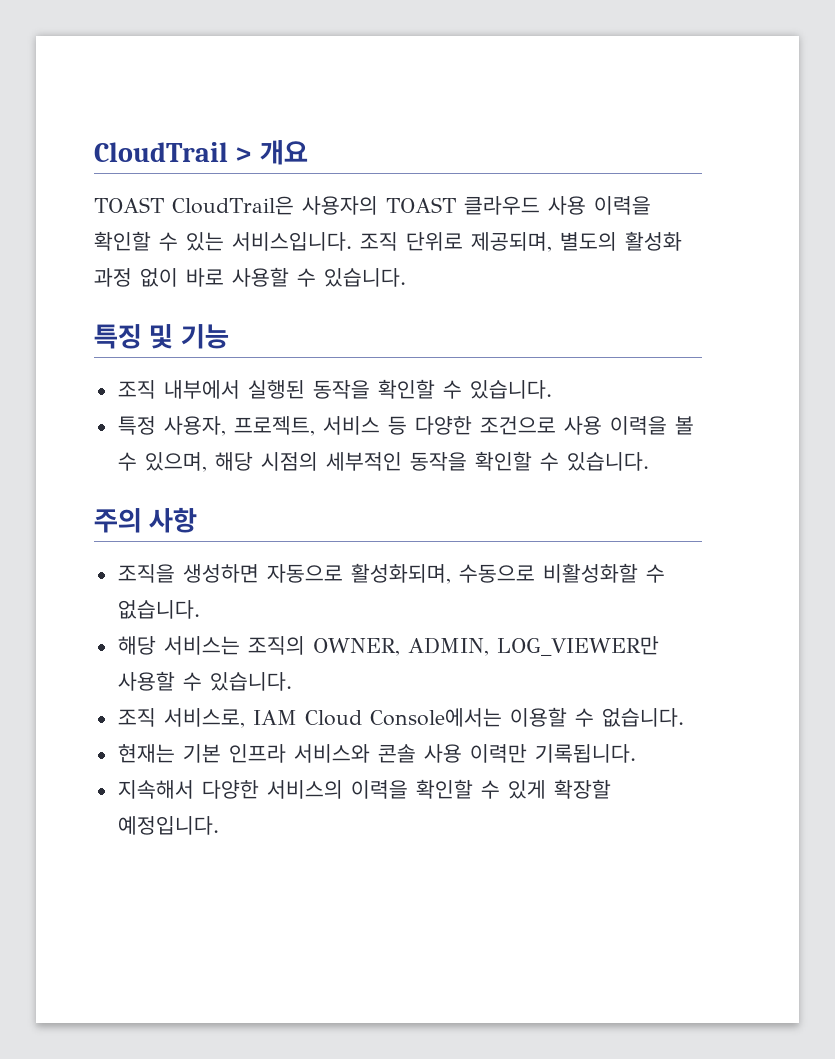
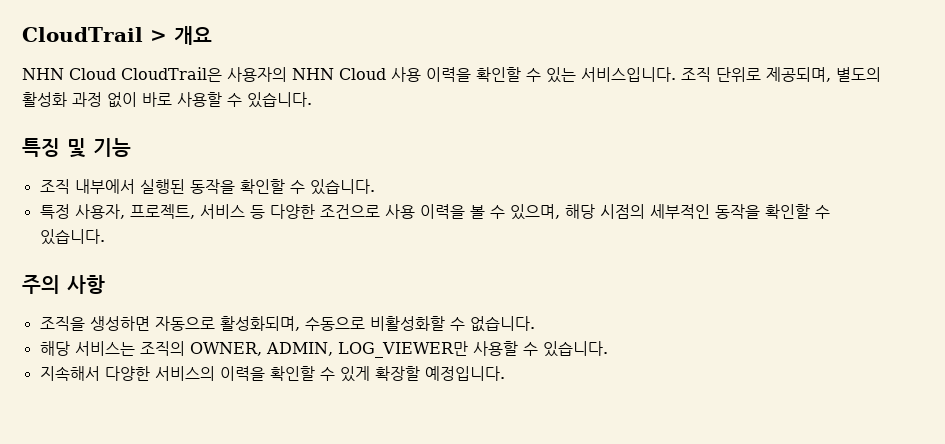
[94,196,540,215] TOAST CloudTrail은 사용자의 TOAST 클라우드 -> [22,67,386,82] NHN Cloud CloudTrail은 사용자의 NHN Cloud
[117,707,684,728] [117,744,636,763] // 조직 서비스로, IAM Cloud Console에서는 이용할 수 없습니다. // 현재는 기본 인프라 서비스와 콘솔 사용 이력만 기록됩니다. -> (608, 349) none

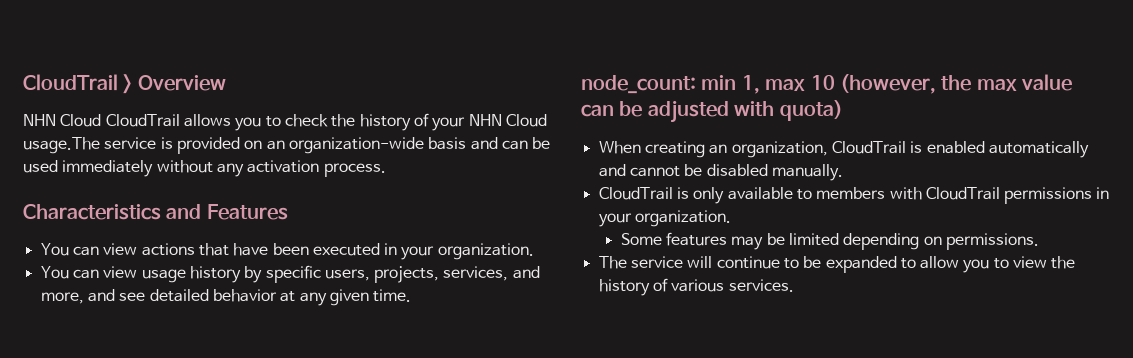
[173,26,212,45] [22,67,881,83] [22,92,312,108] [22,138,131,158] [39,179,375,195] [39,204,830,220] [39,229,105,245] [22,275,105,294] [39,316,535,332] [39,341,608,358] [39,366,505,382] 개요 // NHN Cloud CloudTrail은 사용자의 NHN Cloud 사용 이력을 확인할 수 있는 서비스입니다. 조직 단위로 제공되며, 별도의 활성화 과정 없이 바로 사용할 수 있습니다. // 특징 및 기능 // 조직 내부에서 실행된 동작을 확인할 수 있습니다. // 특정 사용자, 프로젝트, 서비스 등 다양한 조건으로 사용 이력을 볼 수 있으며, 해당 시점의 세부적인 동작을 확인할 수 있습니다. // 주의 사항 // 조직을 생성하면 자동으로 활성화되며, 수동으로 비활성화할 수 없습니다. // 해당 서비스는 조직의 OWNER, ADMIN, LOG_VIEWER만 사용할 수 있습니다. // 지속해서 다양한 서비스의 이력을 확인할 수 있게 확장할 예정입니다. -> [137,75,226,91] [23,113,547,131] [23,137,551,154] [23,160,386,177] [23,204,288,220] [40,243,534,260] [40,265,540,283] [40,289,412,306] [581,74,1073,94] [581,100,843,123] [598,141,1089,158] [598,164,843,181] [598,187,1110,204] [598,210,731,227] [620,232,1039,250] [598,256,1076,273] [598,278,794,296] Overview // NHN Cloud CloudTrail allows you to check the history of your NHN Cloud usage.The service is provided on an organization-wide basis and can be used immediately without any activation process. // Characteristics and Features // You can view actions that have been executed in your organization. // You can view usage history by specific users, projects, services, and more, and see detailed behavior at any given time. // node_count: min 1, max 10 (however, the max value can be adjusted with quota) // When creating an organization, CloudTrail is enabled automatically and cannot be disabled manually. // CloudTrail is only available to members with CloudTrail permissions in your organization. // Some features may be limited depending on permissions. // The service will continue to be expanded to allow you to view the history of various services.

